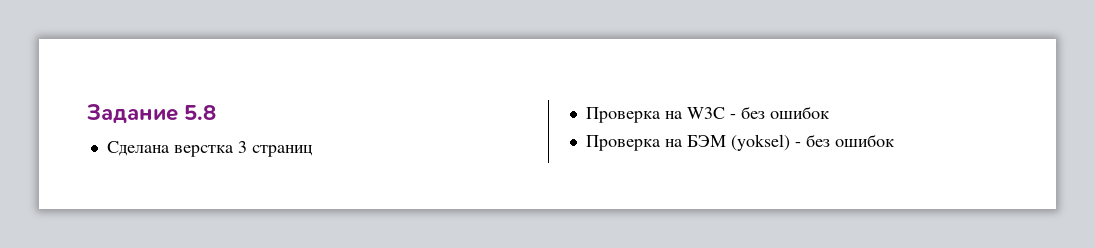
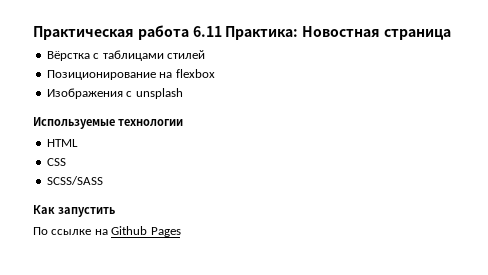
[86,104,216,124] [106,141,313,157] [585,106,829,123] [585,134,894,151] Задание 5.8 // Сделана верстка 3 страниц // Проверка на W3C - без ошибок // Проверка на БЭМ (yoksel) - без ошибок -> [33,25,451,40] [46,50,205,61] [46,69,215,80] [46,88,183,99] [33,117,183,129] [46,139,78,147] [46,158,66,166] [46,176,103,185] [33,205,115,217] [33,226,181,237] Практическая работа 6.11 Практика: Новостная страница // Вёрстка с таблицами стилей // Позиционирование на flexbox // Изображения с unsplash // Используемые технологии // HTML // CSS // SCSS/SASS // Как запустить // По ссылке на Github Pages

